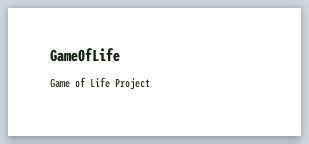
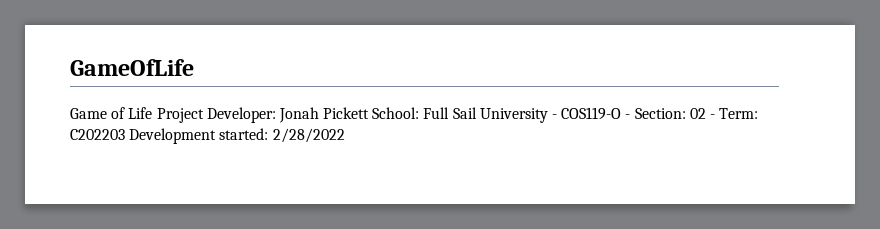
(150, 84) none -> [206,107,759,123] [70,128,345,144] Developer: Jonah Pickett School: Full Sail University - COS119-O - Section: 02 - Term: C202203 Development started: 2/28/2022

